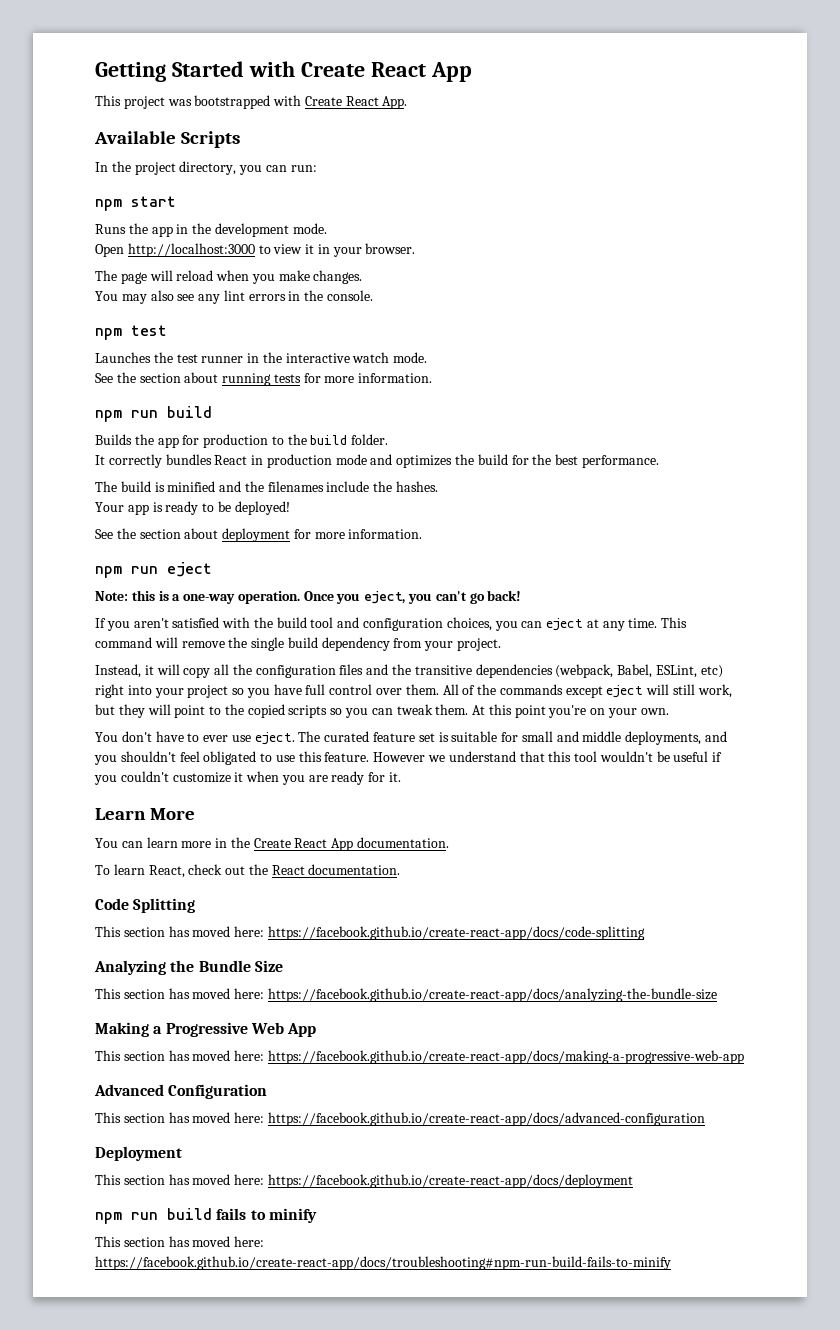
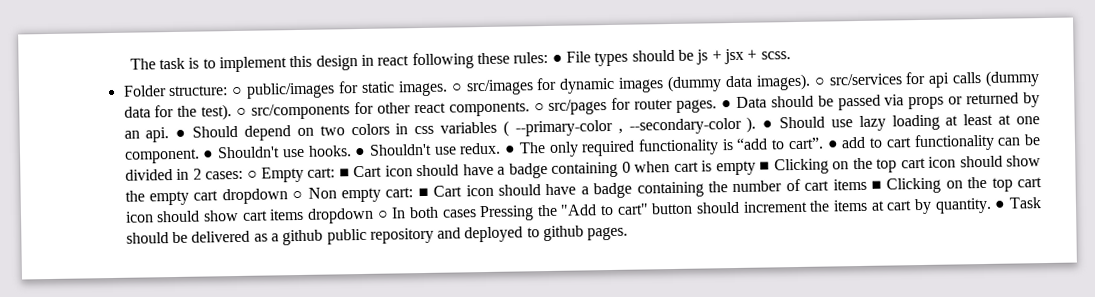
[95,61,472,82] [95,95,408,109] [94,131,241,148] [95,161,317,175] [95,196,176,211] [95,223,327,237] [95,243,416,257] [95,270,363,284] [95,290,374,304] [95,325,167,340] [95,352,428,363] [95,372,433,386] [95,406,212,422] [95,434,389,448] [95,454,659,468] [95,481,439,492] [95,501,290,515] [95,528,423,542] [95,562,212,578] [95,590,522,604] [95,617,688,631] [95,637,502,651] [95,664,723,678] [95,684,732,698] [95,704,669,718] [95,731,728,745] [94,751,723,765] [94,771,402,785] [95,808,196,820] [95,837,450,851] [95,864,401,878] [95,898,196,913] [95,926,645,940] [94,960,283,975] [95,988,717,1002] [95,1022,317,1037] [95,1050,744,1064] [94,1084,268,1099] [95,1112,705,1126] [95,1146,182,1161] [95,1174,633,1188] [95,1208,317,1224] [95,1236,265,1247] [95,1256,671,1270] Getting Started with Create React App // This project was bootstrapped with Create React App. // Available Scripts // In the project directory, you can run: // npm start // Runs the app in the development mode. // Open http://localhost:3000 to view it in your browser. // The page will reload when you make changes. // You may also see any lint errors in the console. // npm test // Launches the test runner in the interactive watch mode. // See the section about running tests for more information. // npm run build // Builds the app for production to the build folder. // It correctly bundles React in production mode and optimizes the build for the best performance. // The build is minified and the filenames include the hashes. // Your app is ready to be deployed! // See the section about deployment for more information. // npm run eject // Note: this is a one-way operation. Once you eject, you can't go back! // If you aren't satisfied with the build tool and configuration choices, you can eject at any time. This command will remove the single build dependency from your project. // Instead, it will copy all the configuration files and the transitive dependencies (webpack, Babel, ESLint, etc) right into your project so you have full control over them. All of the commands except eject will still work, but they will point to the copied scripts so you can tweak them. At this point you're on your own. // You don't have to ever use eject. The curated feature set is suitable for small and middle deployments, and you shouldn't feel obligated to use this feature. However we understand that this tool wouldn't be useful if you couldn't customize it when you are ready for it. // Learn More // You can learn more in the Create React App documentation. // To learn React, check out the React documentation. // Code Splitting // This section has moved here: https://facebook.github.io/create-react-app/docs/code-splitting // Analyzing the Bundle Size // This section has moved here: https://facebook.github.io/create-react-app/docs/analyzing-the-bundle-size // Making a Progressive Web App // This section has moved here: https://facebook.github.io/create-react-app/docs/making-a-progressive-web-app // Advanced Configuration // This section has moved here: https://facebook.github.io/create-react-app/docs/advanced-configuration // Deployment // This section has moved here: https://facebook.github.io/create-react-app/docs/deployment // npm run build fails to minify // This section has moved here: https://facebook.github.io/create-react-app/docs/troubleshooting#npm-run-build-fails-to-minify -> [129,48,791,73] [122,70,1040,99] [123,92,1040,121] [123,113,1041,143] [123,133,1042,164] [124,155,1041,183] [124,176,1042,206] [124,197,1042,224] [125,225,629,246] The task is to implement this design in react following these rules: ● File types should be js + jsx + scss. // Folder structure: ○ public/images for static images. ○ src/images for dynamic images (dummy data images). ○ src/services for api calls (dummy data for the test). ○ src/components for other react components. ○ src/pages for router pages. ● Data should be passed via props or returned by an api. ● Should depend on two colors in css variables ( --primary-color , --secondary-color ). ● Should use lazy loading at least at one component. ● Shouldn't use hooks. ● Shouldn't use redux. ● The only required functionality is “add to cart”. ● add to cart functionality can be divided in 2 cases: ○ Empty cart: ■ Cart icon should have a badge containing 0 when cart is empty ■ Clicking on the top cart icon should show the empty cart dropdown ○ Non empty cart: ■ Cart icon should have a badge containing the number of cart items ■ Clicking on the top cart icon should show cart items dropdown ○ In both cases Pressing the "Add to cart" button should increment the items at cart by quantity. ● Task should be delivered as a github public repository and deployed to github pages.

